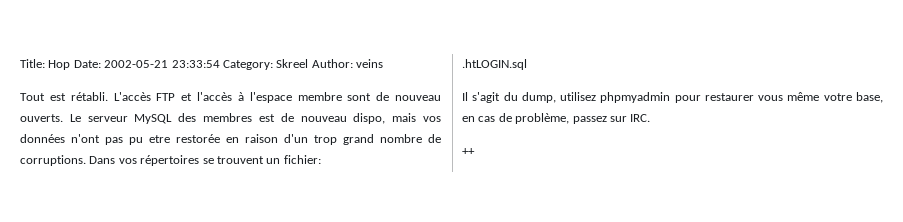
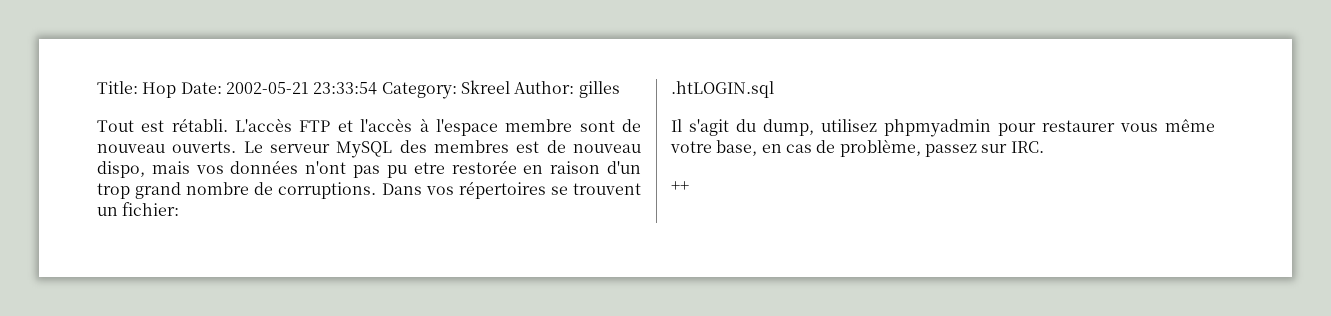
[356,59,383,68] veins -> [578,81,620,98] gilles

